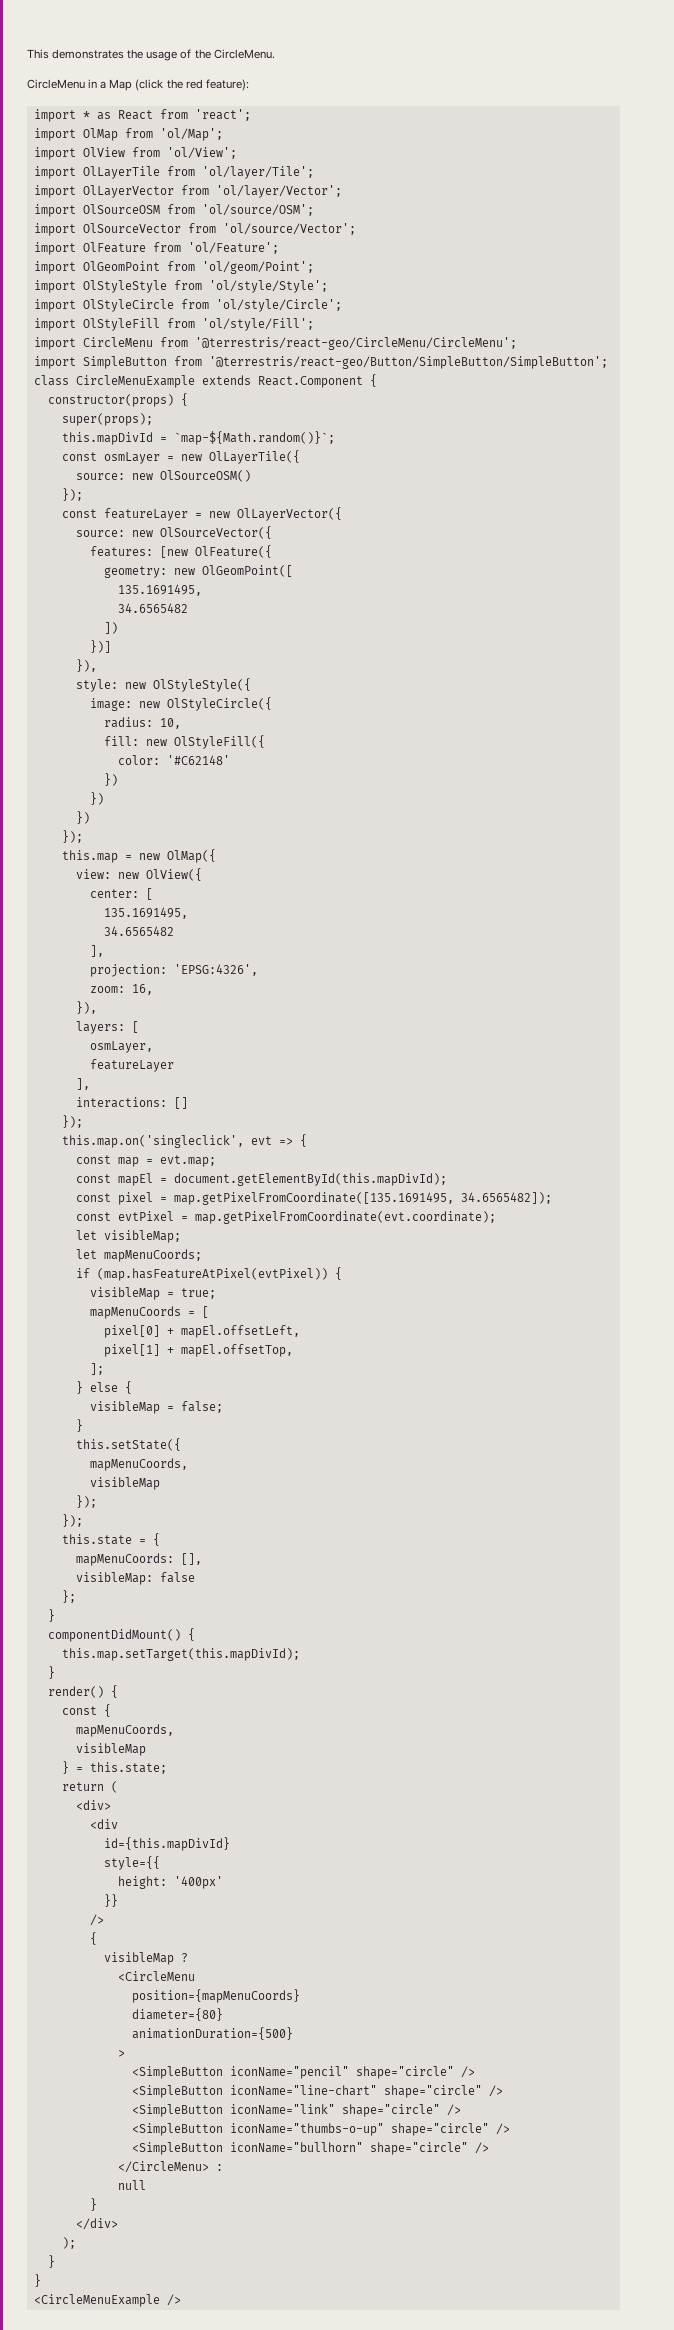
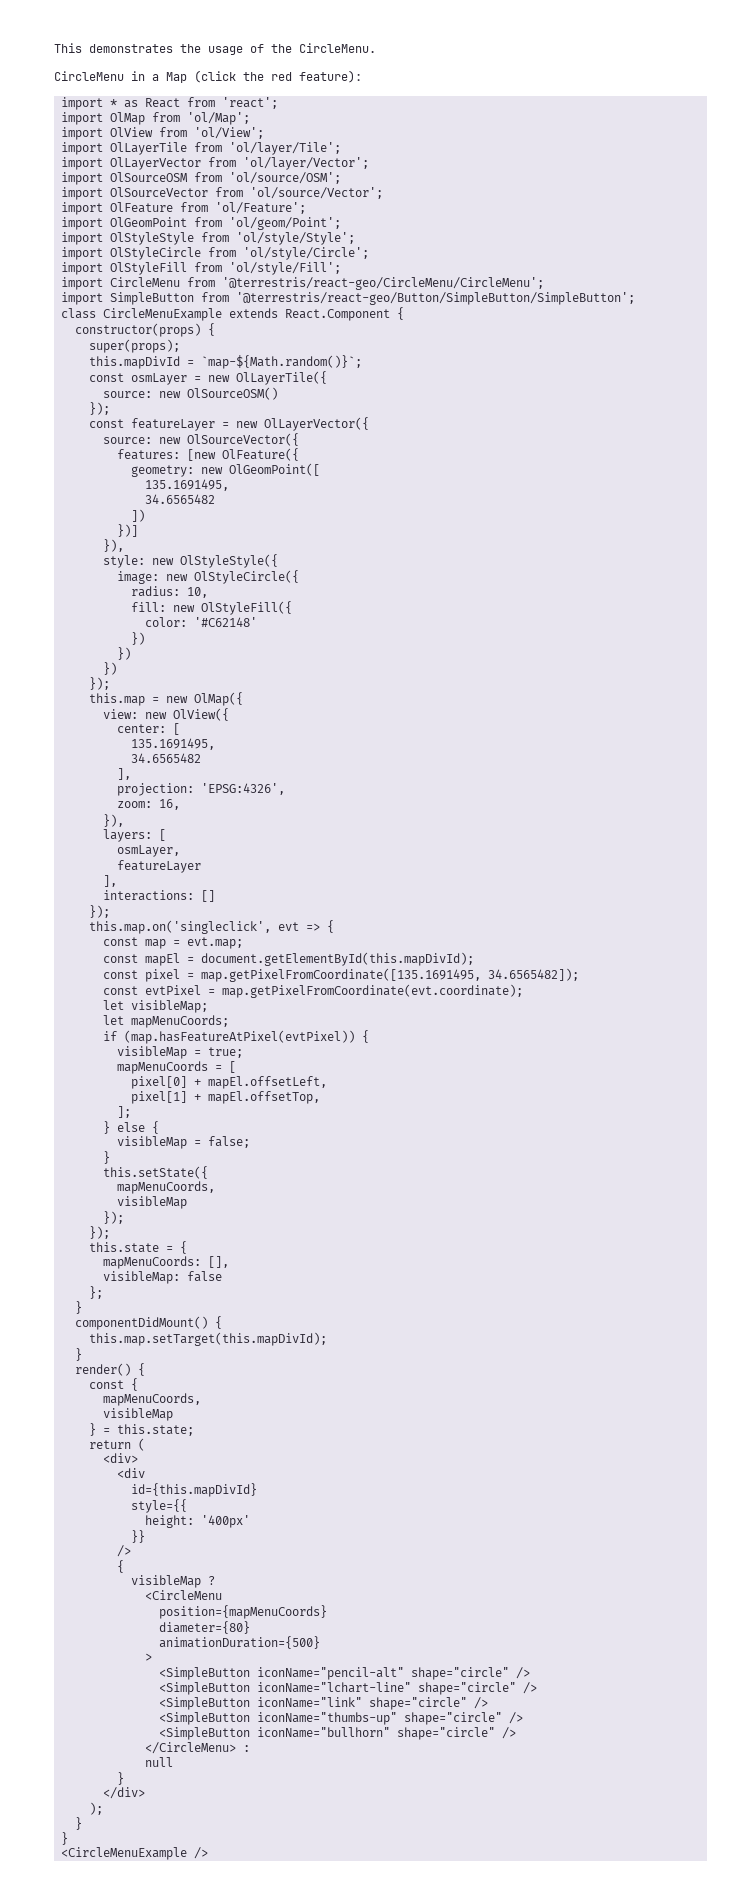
[229,2066,475,2079] [131,2085,377,2098] iconName="pencil" shape="circle" /> // <SimpleButton iconName="line-chart" -> [256,1667,530,1680] [158,1682,411,1695] iconName="pencil-alt" shape="circle" /> // <SimpleButton iconName="lchart-line"
[229,2123,384,2136] iconName="thumbs-o-up" -> [256,1712,397,1725] iconName="thumbs-up"

